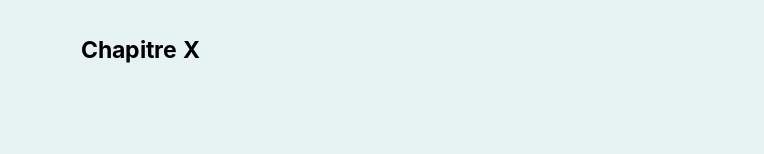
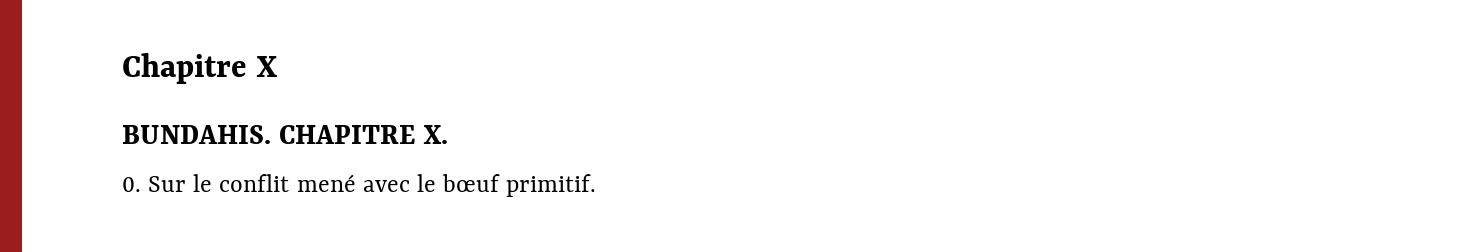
(201, 49) none -> [122,125,448,144] [122,174,597,197] // BUNDAHIS. CHAPITRE X. // 0. Sur le conflit mené avec le bœuf primitif.

